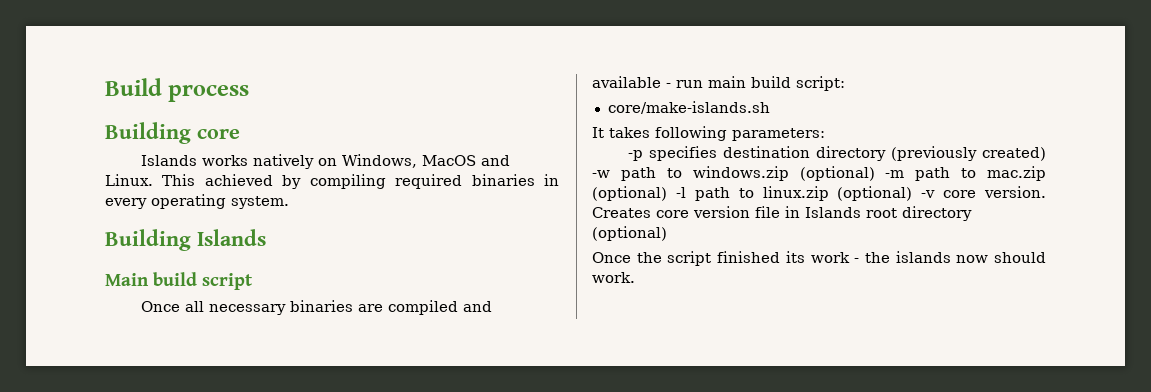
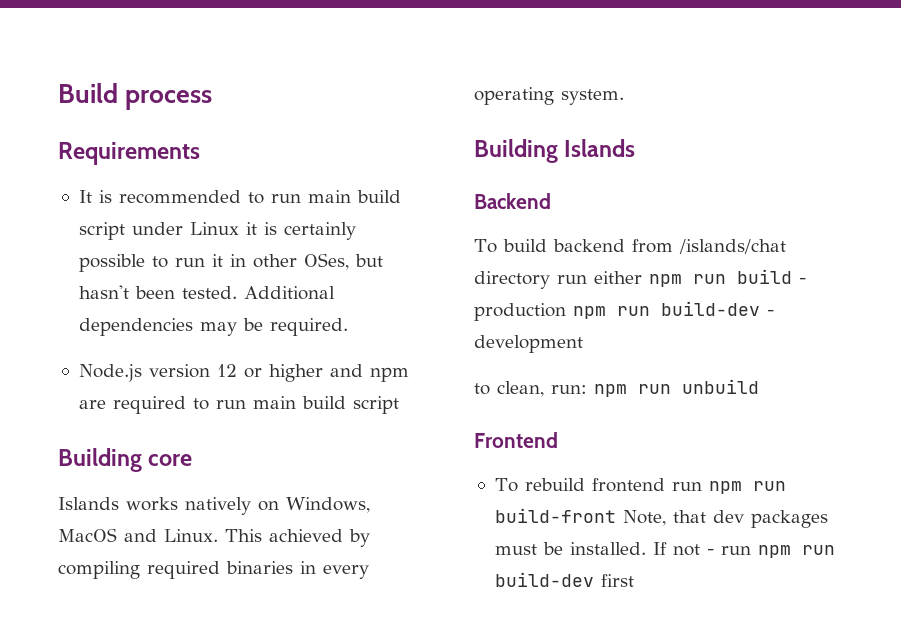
(250, 93) none -> [58,142,200,165] [78,190,401,204] [78,222,356,240] [78,253,383,272] [78,285,335,300] [78,318,348,336] [78,364,409,382] [78,396,399,414] // Requirements // It is recommended to run main build script under Linux it is certainly possible to run it in other OSes, but hasn't been tested. Additional dependencies may be required. // Node.js version 12 or higher and npm are required to run main build script
[105,272,254,290] [140,300,492,315] [592,76,845,91] [607,101,770,114] [592,126,825,141] [627,146,1046,161] [592,166,1046,181] [592,186,1046,201] [592,206,972,221] [592,226,667,241] [592,251,1046,266] [592,272,635,283] Main build script // Once all necessary binaries are compiled and available - run main build script: // core/make-islands.sh // It takes following parameters: // -p specifies destination directory (previously created) -w path to windows.zip (optional) -m path to mac.zip (optional) -l path to linux.zip (optional) -v core version. Creates core version file in Islands root directory (optional) // Once the script finished its work - the islands now should work. -> [474,193,551,209] [474,239,786,254] [474,269,806,289] [474,301,774,321] [474,335,583,353] [474,379,759,397] [474,432,558,448] [494,478,786,494] [494,508,828,528] [494,542,835,558] [494,572,634,587] Backend // To build backend from /islands/chat directory run either npm run build - production npm run build-dev - development // to clean, run: npm run unbuild // Frontend // To rebuild frontend run npm run build-front Note, that dev packages must be installed. If not - run npm run build-dev first

